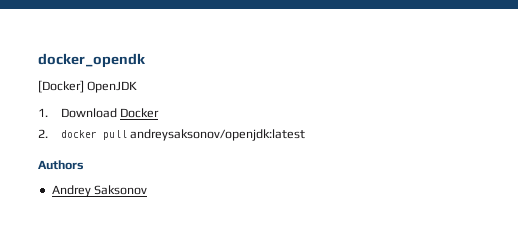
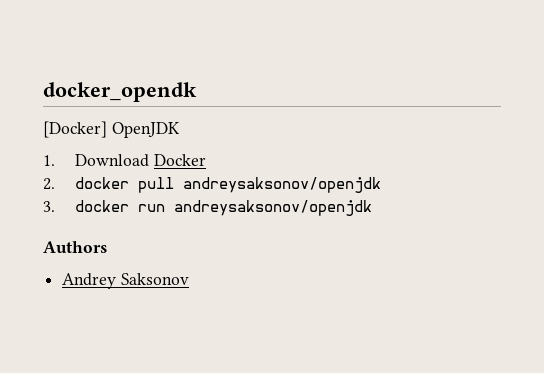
[129,129,305,141] andreysaksonov/openjdk:latest -> [183,177,382,193] [43,200,373,216] andreysaksonov/openjdk // 3. docker run andreysaksonov/openjdk

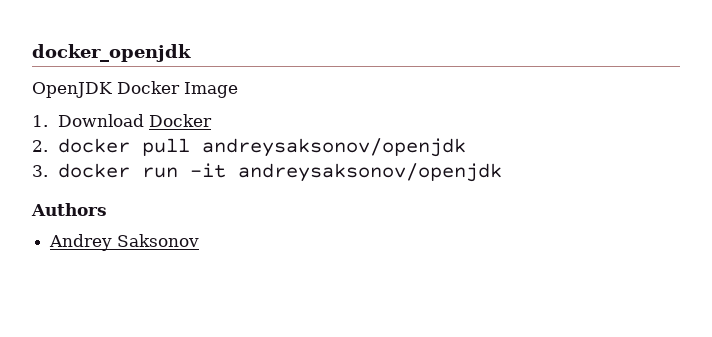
[43,82,197,102] [43,121,107,138] docker_opendk // [Docker] -> [32,44,191,62] docker_openjdk //
(180, 130) none -> [117,81,238,98] Docker Image
(166, 208) none -> [189,163,226,178] -it

